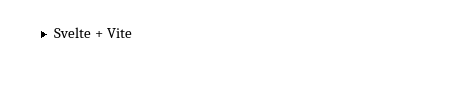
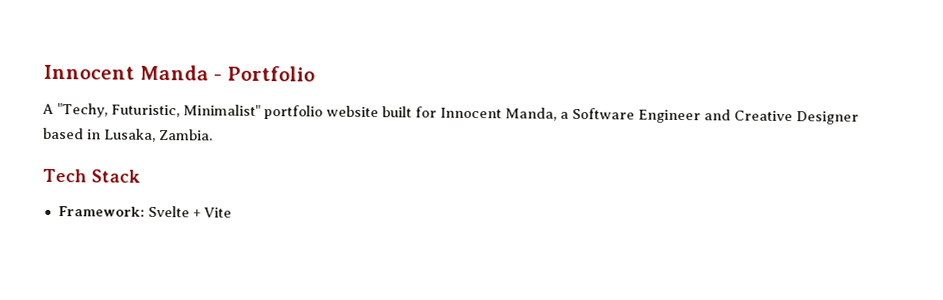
(53, 32) none -> [43,64,315,82] [42,103,859,125] [43,127,213,142] [42,168,140,183] [57,206,145,217] Innocent Manda - Portfolio // A "Techy, Futuristic, Minimalist" portfolio website built for Innocent Manda, a Software Engineer and Creative Designer based in Lusaka, Zambia. // Tech Stack // Framework:

